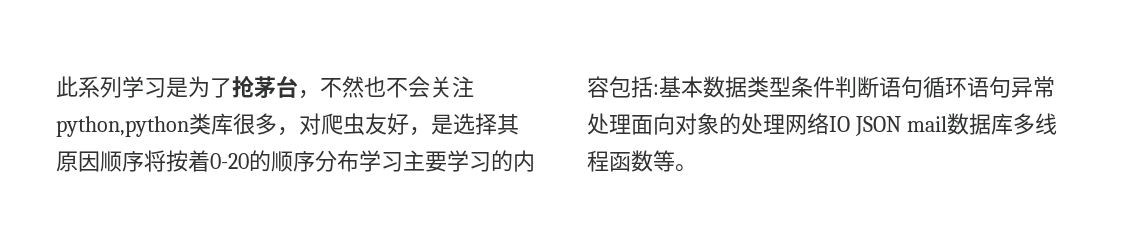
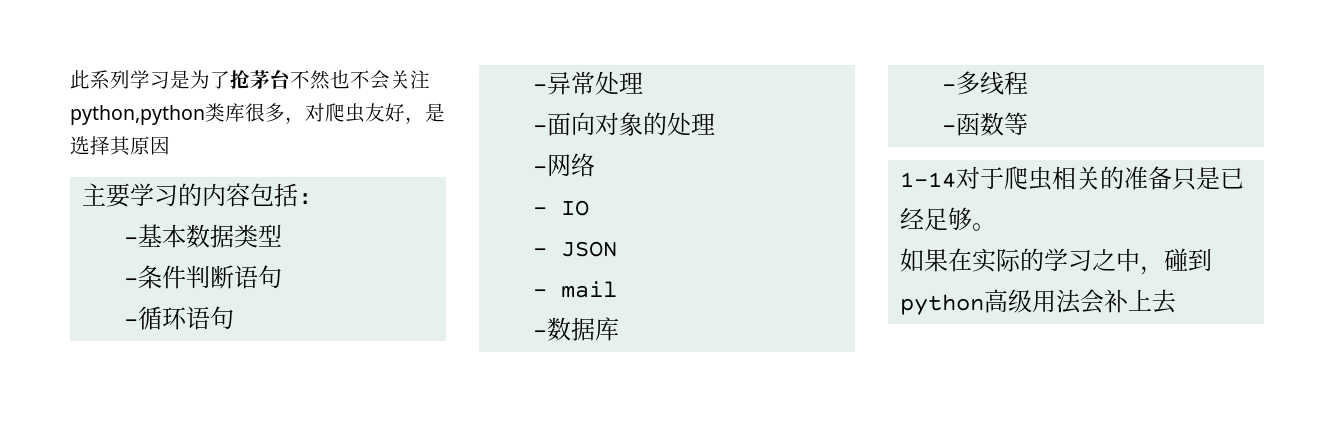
[298,90,320,99] ， -> (291, 79) none
[100,150,403,172] 顺序将按着0-20的顺序分布学习 -> (170, 145) //
(659, 89) none -> [123,237,138,245] // -
(791, 86) none -> [123,278,138,286] // -
(923, 87) none -> [123,319,138,327] // -
(1011, 87) none -> [532,84,547,92] // -
(631, 124) none -> [532,125,547,133] // -
(785, 124) none -> [532,166,547,174] // -
(829, 124) none -> [532,207,547,215] // -
(850, 124) none -> [532,248,547,256] // -
(901, 126) none -> [532,289,547,297] // -
(947, 124) none -> [532,330,547,338] // -
(1013, 124) none -> [941,84,956,92] // -
(609, 161) none -> [941,125,956,133] // -
[675,164,697,172] 。 -> [899,166,1244,191] [899,207,996,231] [899,248,1212,275] [899,289,1176,315] // 1-14对于爬虫相关的准备只是已经足够。 // 如果在实际的学习之中，碰到python高级用法会补上去

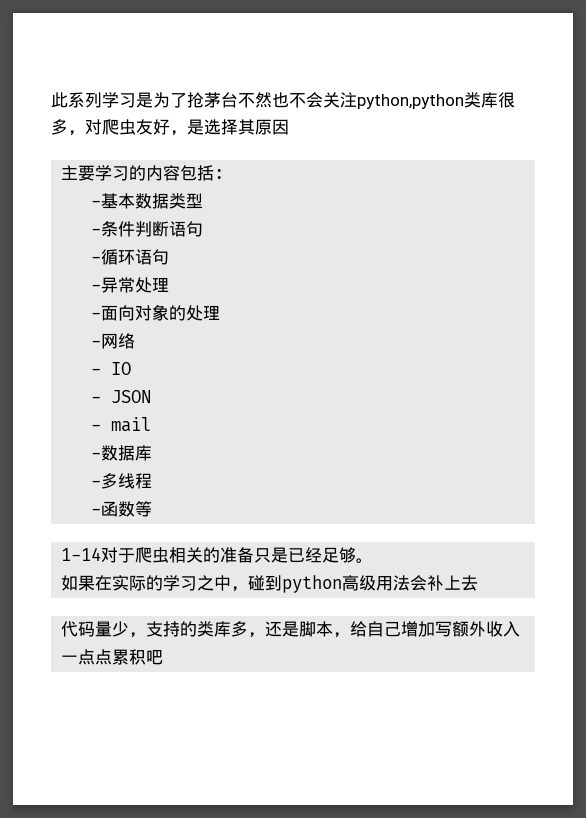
(1176, 301) none -> [61,621,521,638] [61,649,164,665] // 代码量少，支持的类库多，还是脚本，给自己增加写额外收入一点点累积吧

